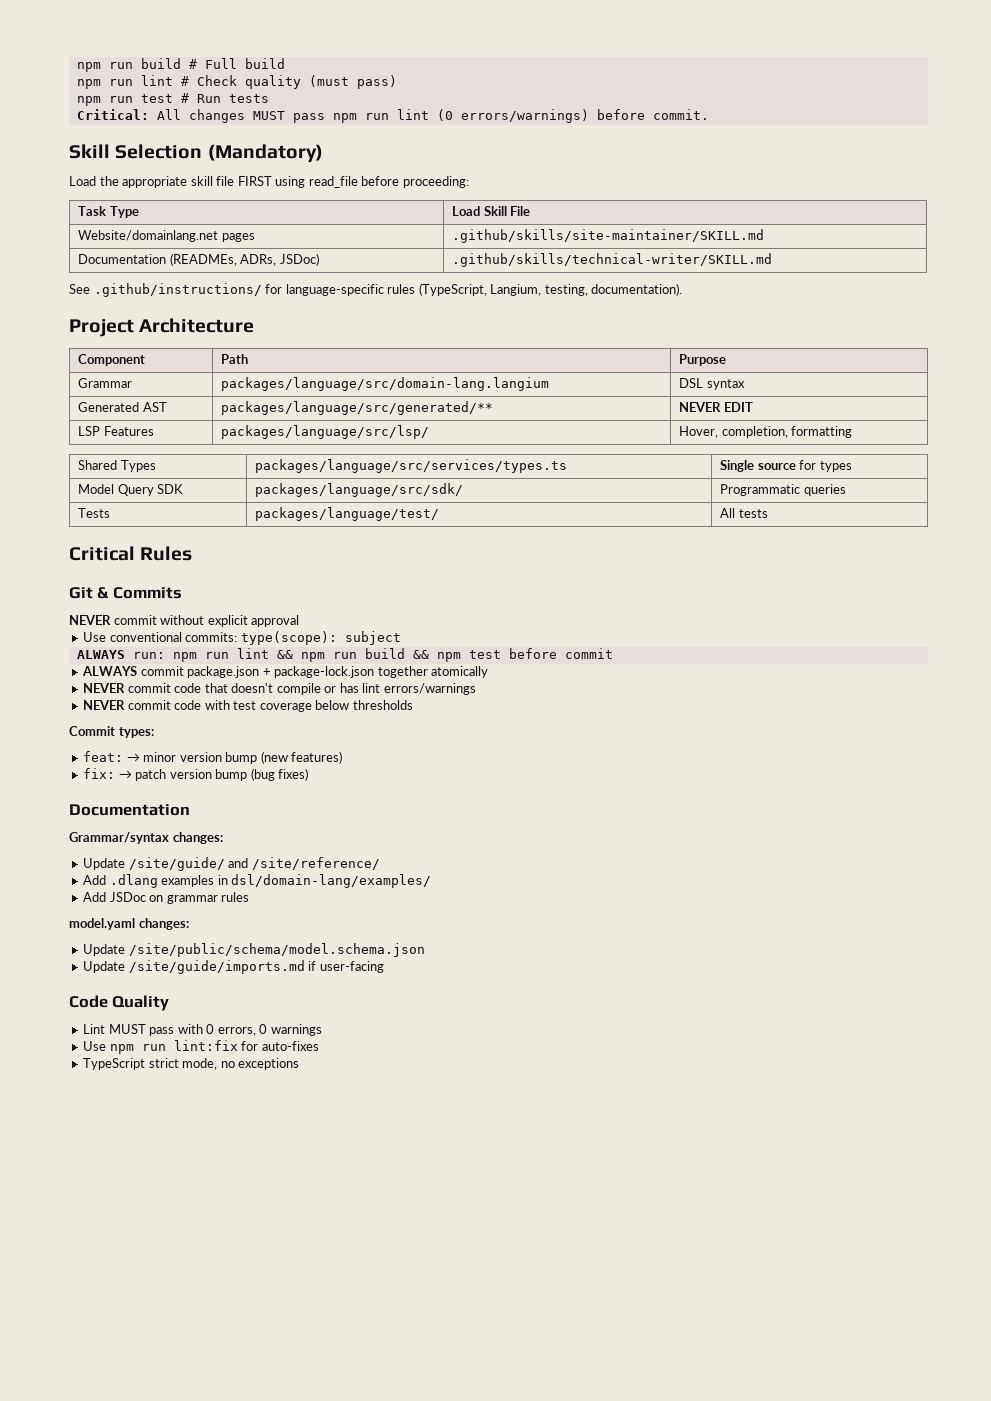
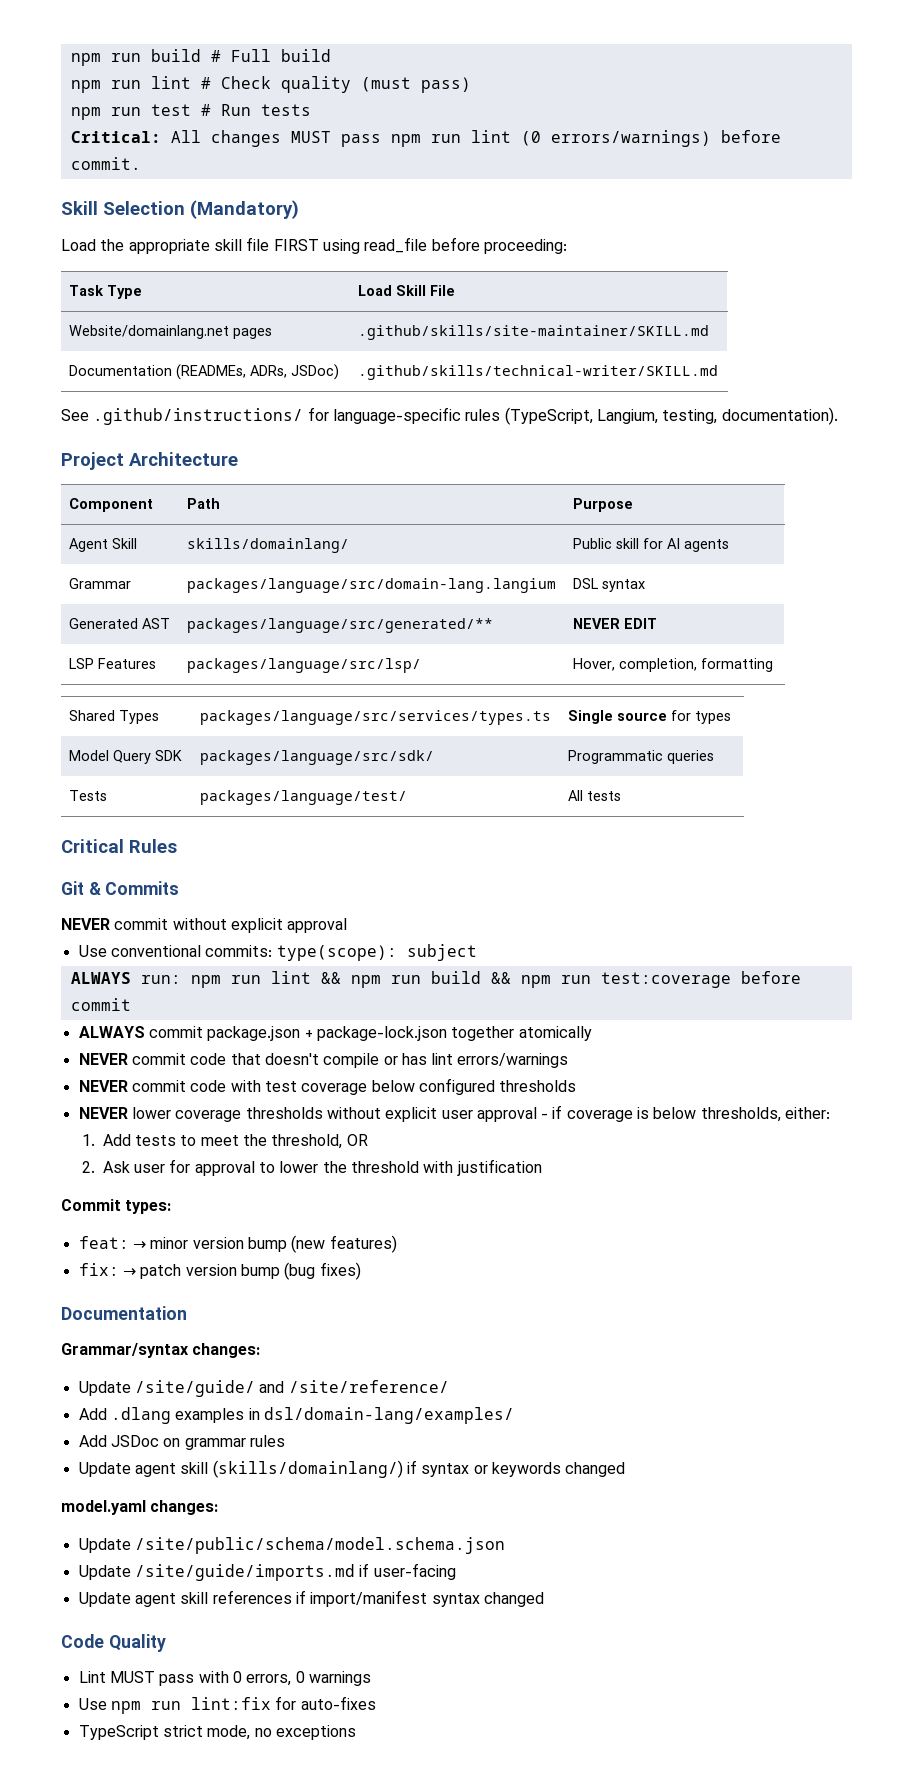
(727, 360) none -> [68,538,137,552] [186,538,349,553] [572,538,729,552] // Agent Skill | skills/domainlang/ | Public skill for AI agents
[468,650,501,659] test -> [560,972,731,988] run test:coverage
[352,700,413,710] thresholds -> [418,1078,577,1095] [78,1105,831,1122] [81,1134,368,1149] [81,1159,542,1176] configured thresholds // NEVER lower coverage thresholds without explicit user approval - if coverage is below thresholds, either: // 1. Add tests to meet the threshold, OR // 2. Ask user for approval to lower the threshold with justification
(250, 897) none -> [78,1460,626,1478] // Update agent skill (skills/domainlang/) if syntax or keywords changed
(384, 967) none -> [78,1590,544,1607] // Update agent skill references if import/manifest syntax changed

